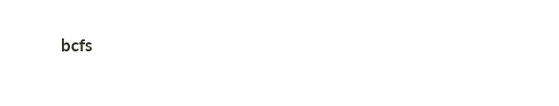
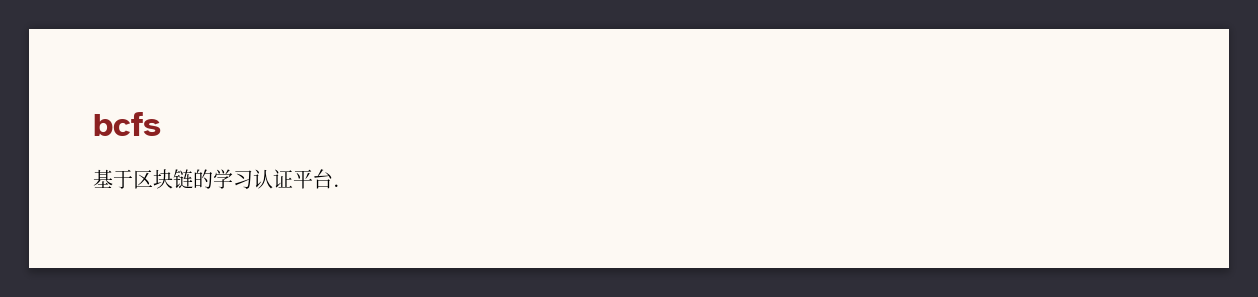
(92, 45) none -> [93,169,340,189] // 基于区块链的学习认证平台.

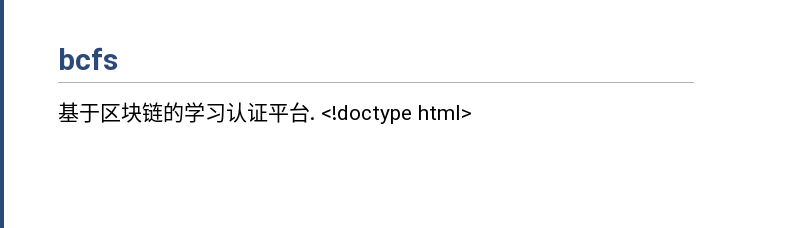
(340, 185) none -> [321,105,472,124] <!doctype html>

